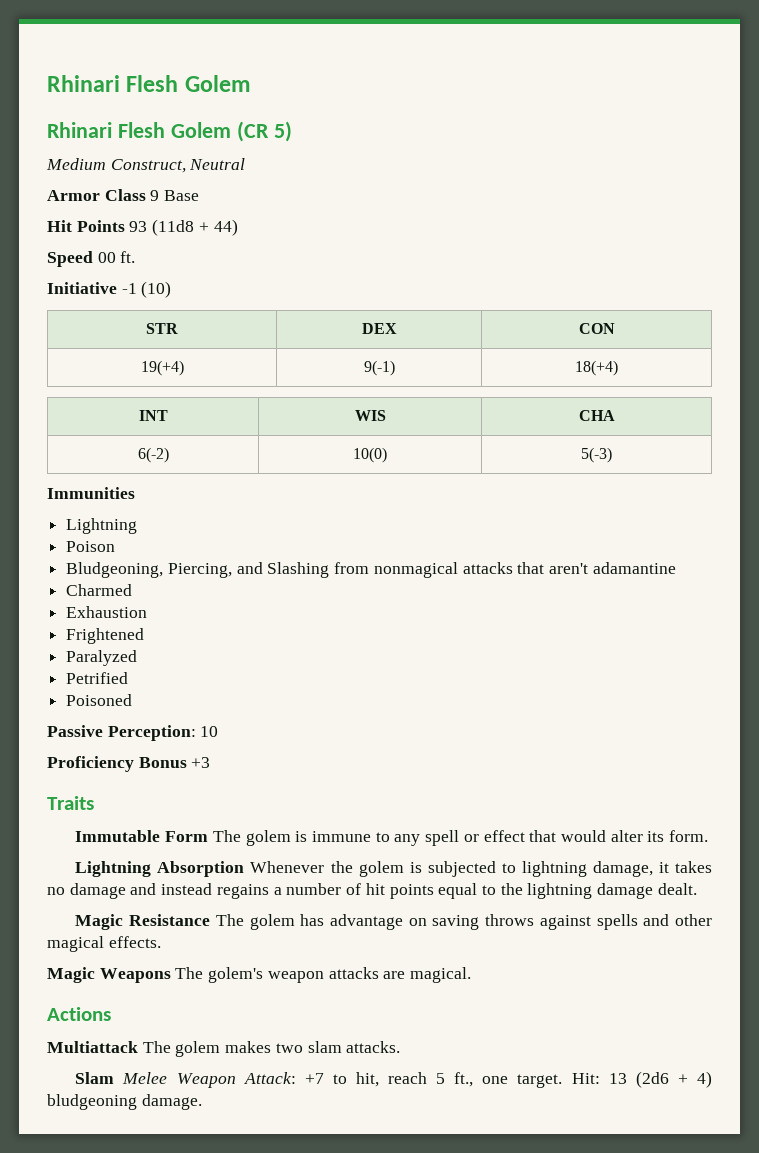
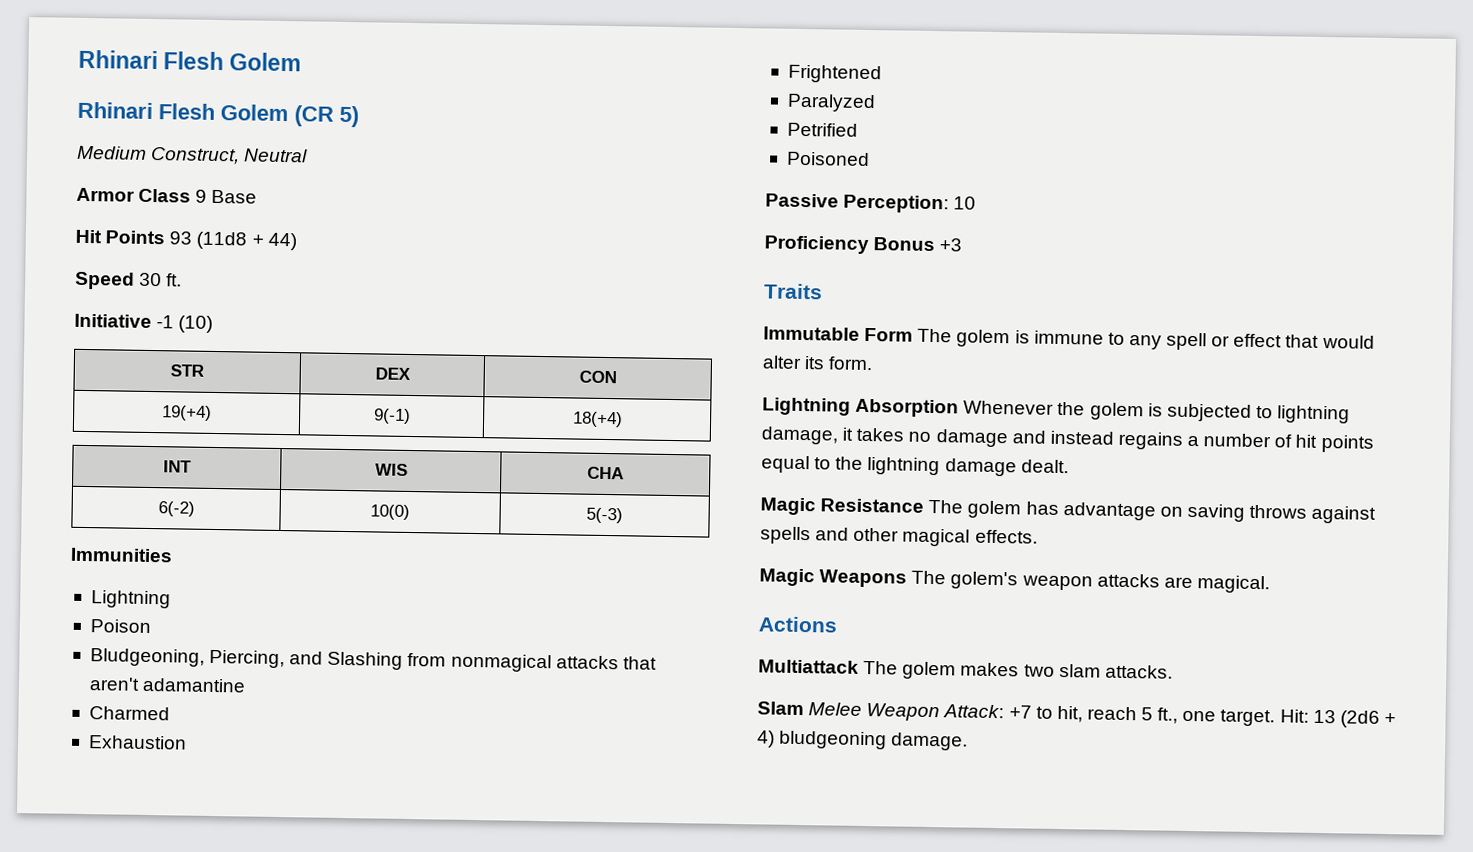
[97,252,116,263] 00 -> [139,272,163,287] 30

